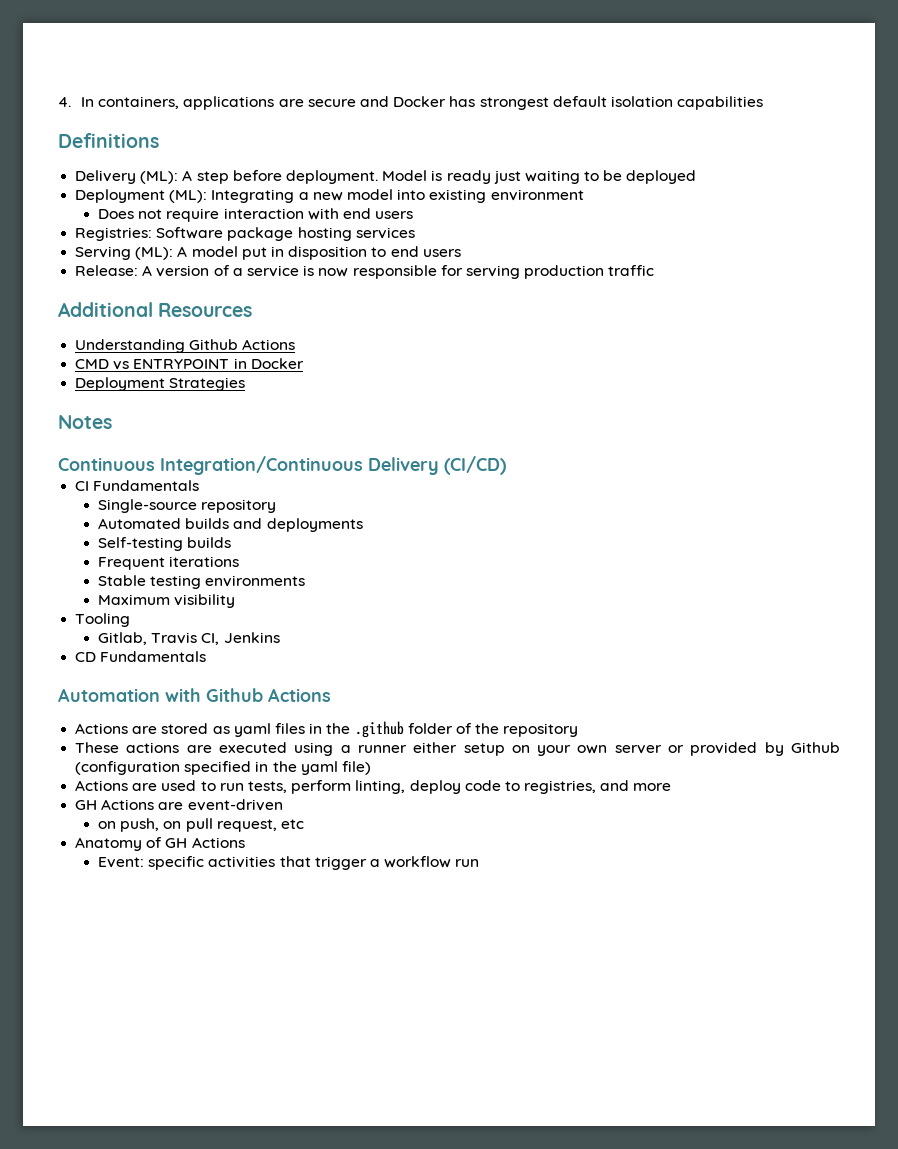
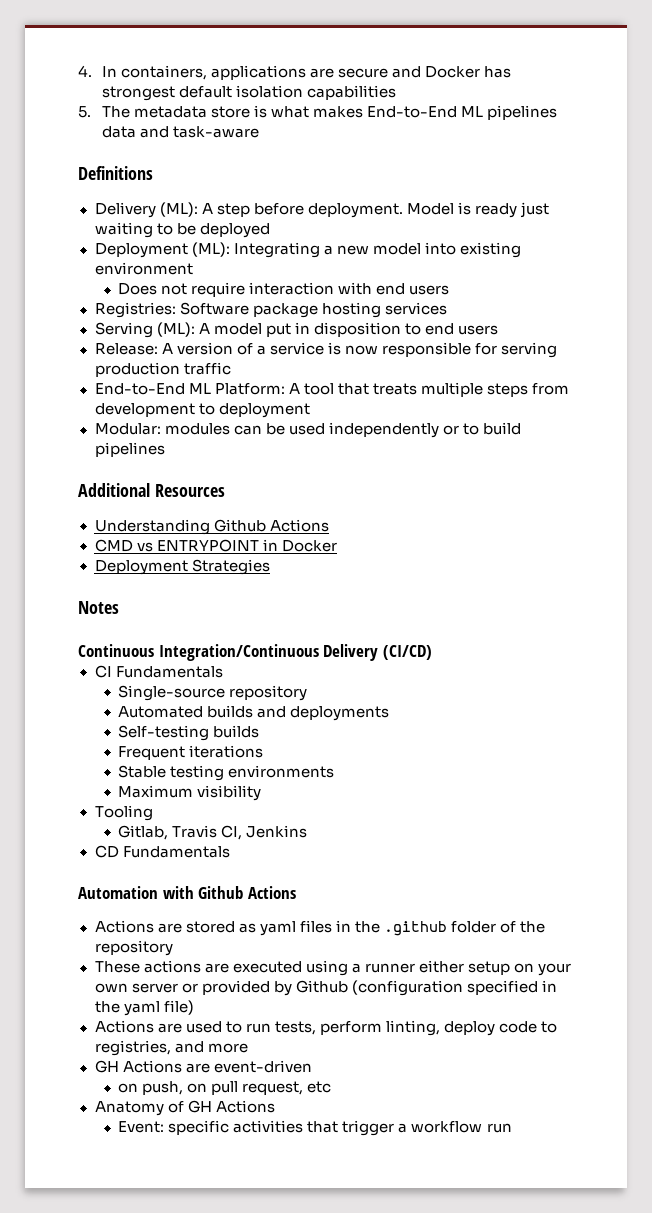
(764, 103) none -> [78,105,558,120] [101,126,259,138] // 5. The metadata store is what makes End-to-End ML pipelines data and task-aware
(655, 270) none -> [94,382,569,397] [94,403,310,418] [94,422,521,438] [94,442,165,457] // End-to-End ML Platform: A tool that treats multiple steps from development to deployment // Modular: modules can be used independently or to build pipelines

